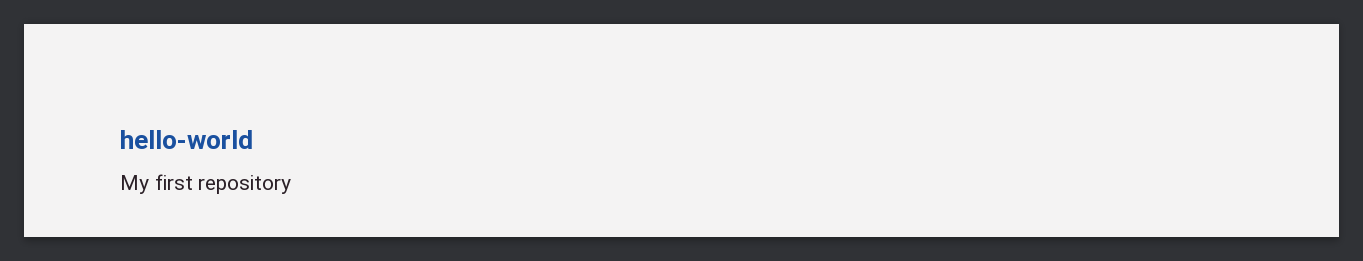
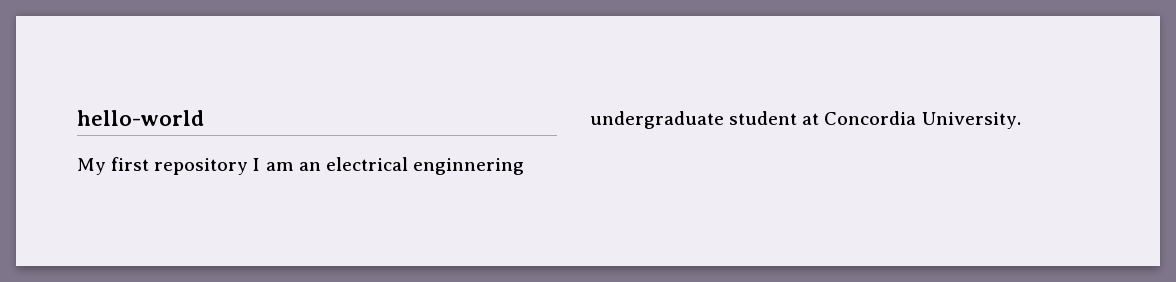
(292, 184) none -> [253,157,524,175] [590,111,1021,129] I am an electrical enginnering undergraduate student at Concordia University.

